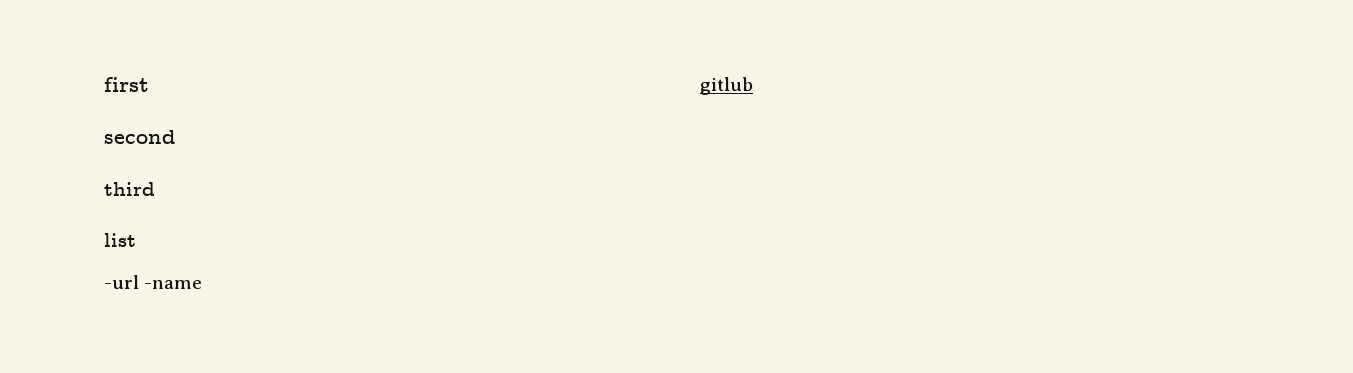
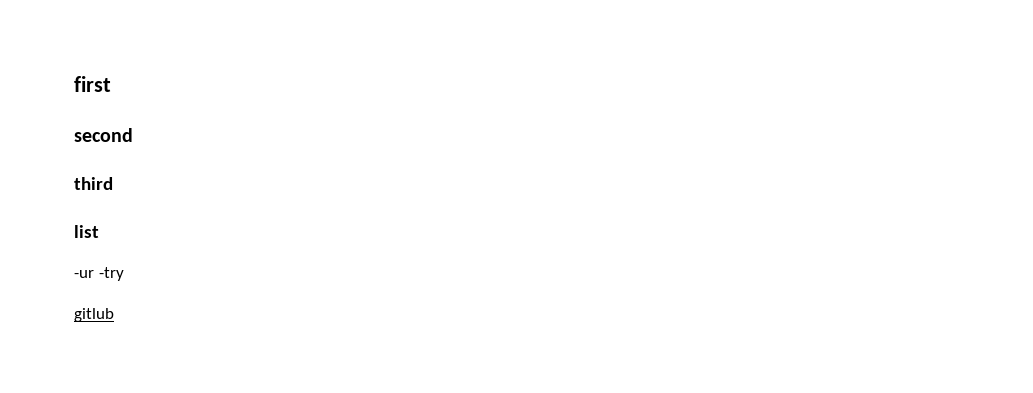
[104,275,203,289] -url -name -> [74,267,124,281] -ur -try

